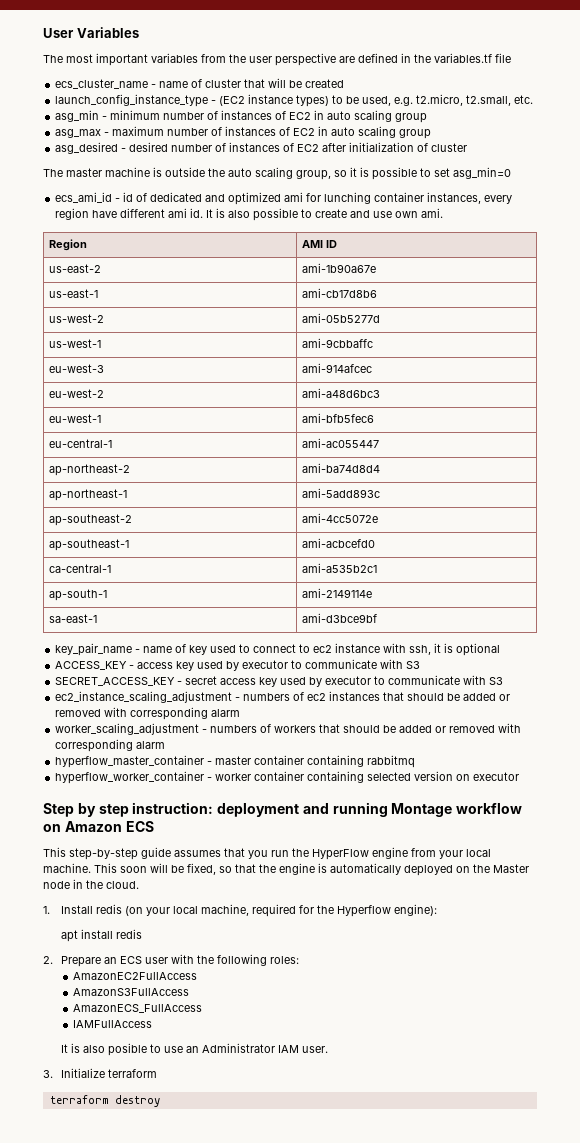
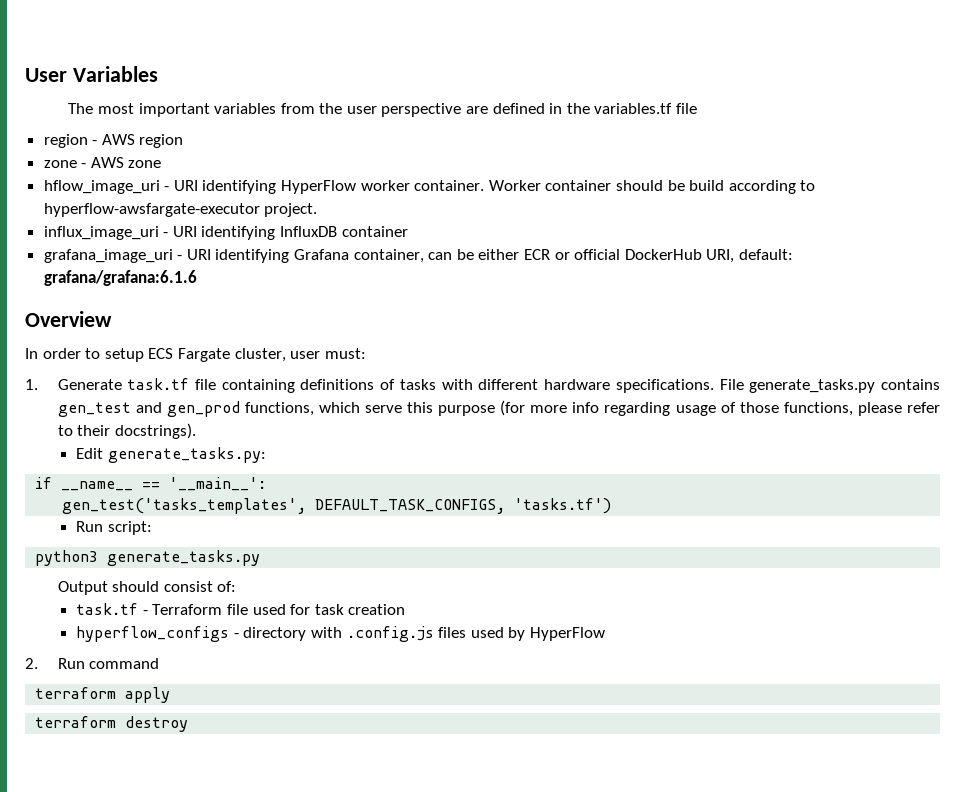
[55,78,345,89] [55,94,534,107] [55,110,428,123] [55,126,432,139] [55,142,468,154] [43,167,511,180] [55,192,513,205] [55,208,444,221] [48,239,87,251] [301,240,337,248] [48,264,101,273] [301,263,376,273] [48,289,98,298] [301,288,377,298] [48,314,104,323] [301,313,380,323] [48,339,101,348] [301,338,373,348] [48,364,104,373] [301,363,372,373] [48,389,104,398] [301,388,380,398] [48,414,101,423] [301,413,374,423] [48,439,112,448] [301,438,379,448] [48,464,130,476] [301,463,380,473] [48,489,127,501] [301,488,380,498] [48,514,132,526] [301,513,378,523] [48,539,129,551] [301,538,375,548] [48,564,111,573] [301,563,377,573] [48,589,107,601] [301,588,372,598] [48,614,97,623] [301,613,377,623] [55,643,501,656] [55,659,421,671] [55,675,504,687] [55,691,511,703] [55,707,241,720] [55,723,522,735] [55,739,166,752] [55,755,416,768] [55,771,520,784] [43,802,523,817] [43,821,154,832] [43,847,491,860] [43,863,529,876] [43,879,139,889] [43,904,437,917] [60,929,142,942] [43,954,299,967] [72,972,197,980] [72,988,189,996] [72,1004,202,1013] [72,1020,152,1028] [60,1043,328,1056] [43,1068,157,1078] ecs_cluster_name - name of cluster that will be created // launch_config_instance_type - (EC2 instance types) to be used, e.g. t2.micro, t2.small, etc. // asg_min - minimum number of instances of EC2 in auto scaling group // asg_max - maximum number of instances of EC2 in auto scaling group // asg_desired - desired number of instances of EC2 after initialization of cluster // The master machine is outside the auto scaling group, so it is possible to set asg_min=0 // ecs_ami_id - id of dedicated and optimized ami for lunching container instances, every region have different ami id. It is also possible to create and use own ami. // Region | AMI ID // us-east-2 | ami-1b90a67e // us-east-1 | ami-cb17d8b6 // us-west-2 | ami-05b5277d // us-west-1 | ami-9cbbaffc // eu-west-3 | ami-914afcec // eu-west-2 | ami-a48d6bc3 // eu-west-1 | ami-bfb5fec6 // eu-central-1 | ami-ac055447 // ap-northeast-2 | ami-ba74d8d4 // ap-northeast-1 | ami-5add893c // ap-southeast-2 | ami-4cc5072e // ap-southeast-1 | ami-acbcefd0 // ca-central-1 | ami-a535b2c1 // ap-south-1 | ami-2149114e // sa-east-1 | ami-d3bce9bf // key_pair_name - name of key used to connect to ec2 instance with ssh, it is optional // ACCESS_KEY - access key used by executor to communicate with S3 // SECRET_ACCESS_KEY - secret access key used by executor to communicate with S3 // ec2_instance_scaling_adjustment - numbers of ec2 instances that should be added or removed with corresponding alarm // worker_scaling_adjustment - numbers of workers that should be added or removed with corresponding alarm // hyperflow_master_container - master container containing rabbitmq // hyperflow_worker_container - worker container containing selected version on executor // Step by step instruction: deployment and running Montage workflow on Amazon ECS // This step-by-step guide assumes that you run the HyperFlow engine from your local machine. This soon will be fixed, so that the engine is automatically deployed on the Master node in the cloud. // 1. Install redis (on your local machine, required for the Hyperflow engine): // apt install redis // 2. Prepare an ECS user with the following roles: // AmazonEC2FullAccess // AmazonS3FullAccess // AmazonECS_FullAccess // IAMFullAccess // It is also posible to use an Administrator IAM user. // 3. Initialize terraform -> [43,134,184,148] [43,157,162,168] [43,180,816,194] [43,203,318,217] [43,226,408,240] [43,249,793,263] [43,270,197,286] [25,311,112,327] [25,348,366,362] [25,378,940,393] [57,400,941,417] [57,423,196,439] [76,447,266,463] [35,477,267,491] [62,498,612,514] [76,521,152,535] [35,550,261,566] [57,581,237,595] [76,603,406,615] [76,626,605,642] [25,658,160,669] [35,687,171,703] region - AWS region // zone - AWS zone // hflow_image_uri - URI identifying HyperFlow worker container. Worker container should be build according to hyperflow-awsfargate-executor project. // influx_image_uri - URI identifying InfluxDB container // grafana_image_uri - URI identifying Grafana container, can be either ECR or official DockerHub URI, default: grafana/grafana:6.1.6 // Overview // In order to setup ECS Fargate cluster, user must: // 1. Generate task.tf file containing definitions of tasks with different hardware specifications. File generate_tasks.py contains gen_test and gen_prod functions, which serve this purpose (for more info regarding usage of those functions, please refer to their docstrings). // Edit generate_tasks.py: // if __name__ == '__main__': // gen_test('tasks_templates', DEFAULT_TASK_CONFIGS, 'tasks.tf') // Run script: // python3 generate_tasks.py // Output should consist of: // task.tf - Terraform file used for task creation // hyperflow_configs - directory with .config.js files used by HyperFlow // 2. Run command // terraform apply

